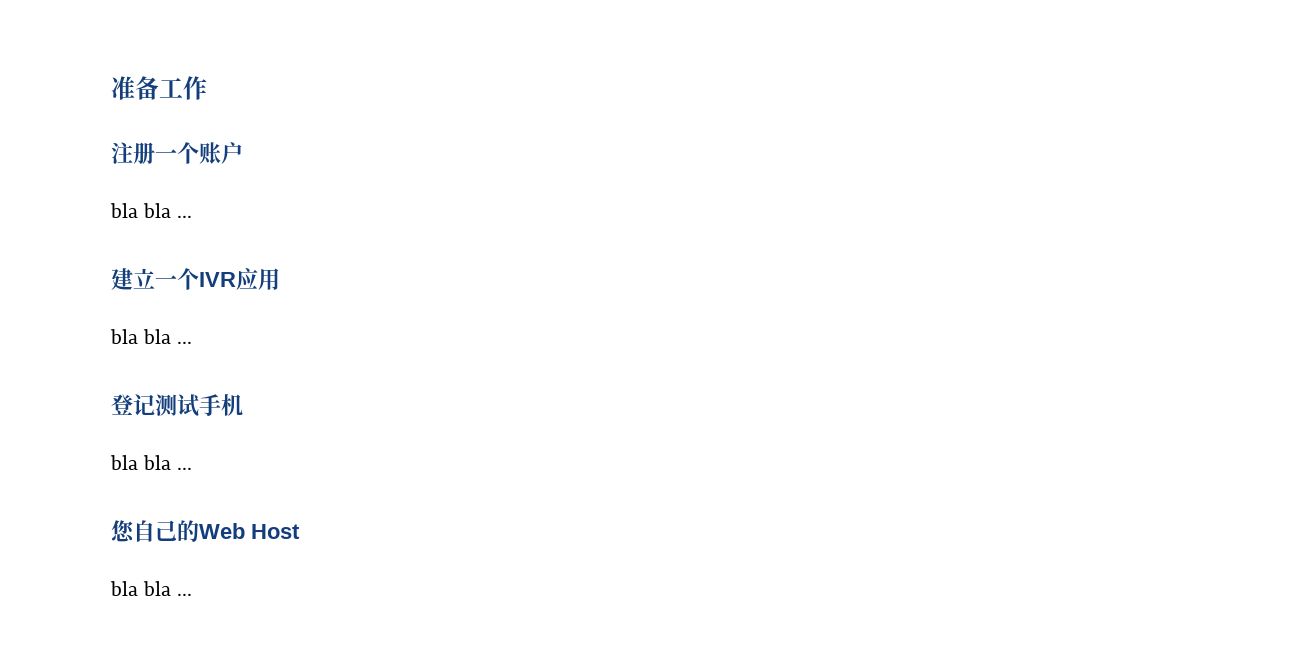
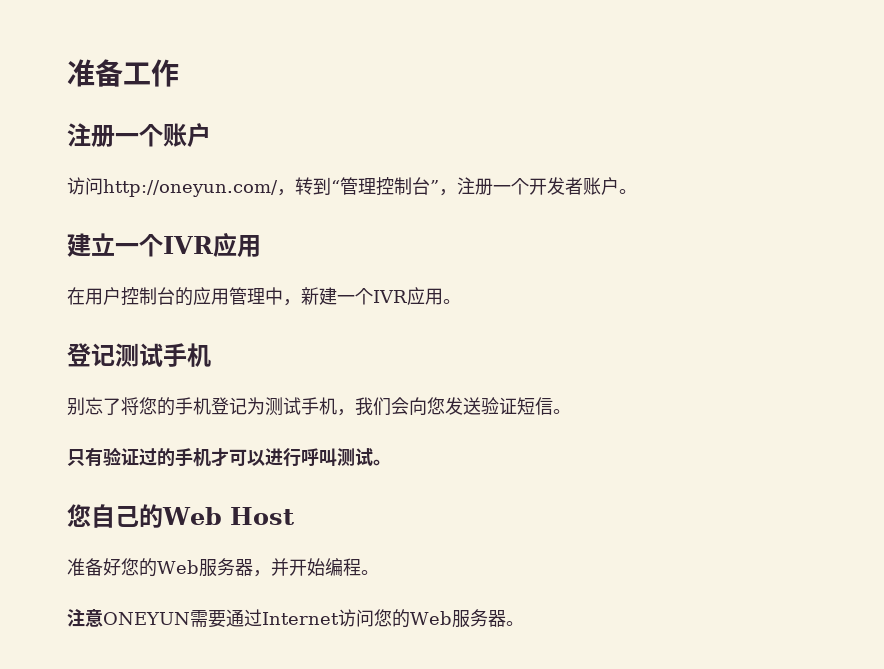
[110,203,193,218] [111,268,280,290] [110,329,193,344] [111,394,243,417] [110,455,193,470] [111,520,300,542] [110,581,193,596] bla bla ... // 建立一个IVR应用 // bla bla ... // 登记测试手机 // bla bla ... // 您自己的Web Host // bla bla ... -> [67,177,637,197] [67,233,261,257] [67,287,461,306] [67,343,211,367] [67,397,571,416] [67,447,391,467] [67,504,294,528] [67,558,379,577] [67,609,524,628] 访问http://oneyun.com/，转到“管理控制台”，注册一个开发者账户。 // 建立一个IVR应用 // 在用户控制台的应用管理中，新建一个IVR应用。 // 登记测试手机 // 别忘了将您的手机登记为测试手机，我们会向您发送验证短信。 // 只有验证过的手机才可以进行呼叫测试。 // 您自己的Web Host // 准备好您的Web服务器，并开始编程。 // 注意ONEYUN需要通过Internet访问您的Web服务器。

